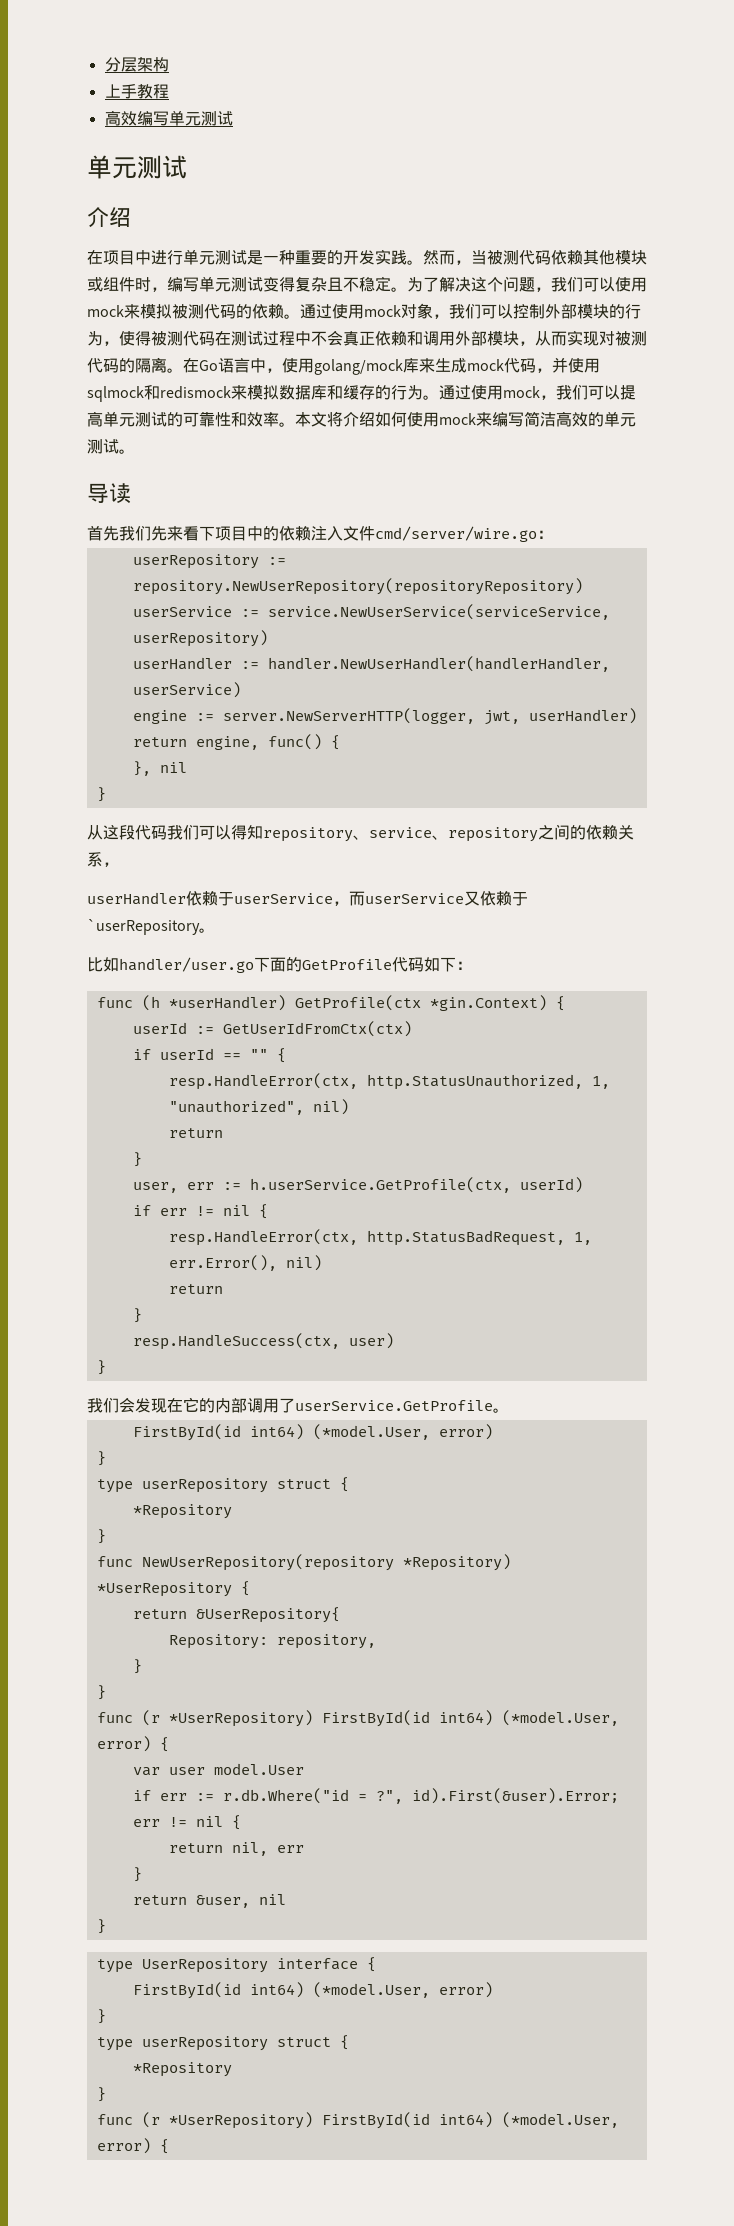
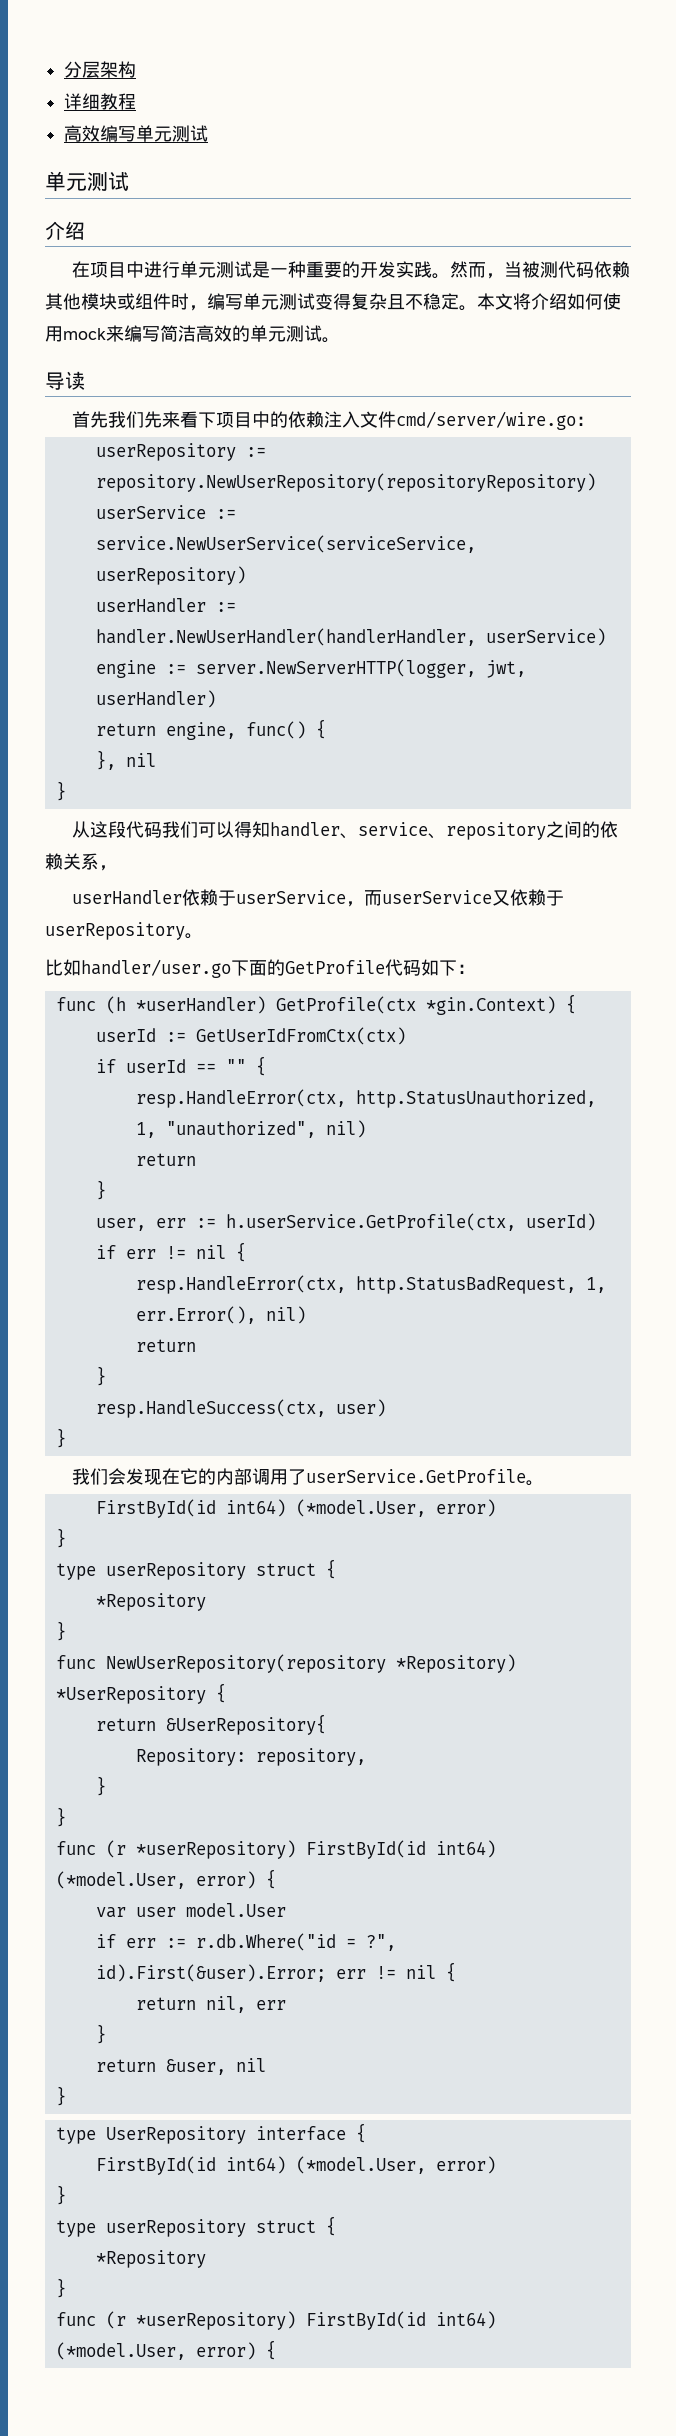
[104,84,137,99] 上手 -> [64,93,101,110] 详细
[407,276,647,292] [87,303,641,319] [87,330,647,346] [87,357,600,375] [87,385,636,402] [87,411,295,427] 为了解决这个问题，我们可以使用mock来模拟被测代码的依赖。通过使用mock对象，我们可以控制外部模块的行为，使得被测代码在测试过程中不会真正依赖和调用外部模块，从而实现对被测代码的隔离。在Go语言中，使用golang/mock库来生成mock代码，并使用sqlmock和redismock来模拟数据库和缓存的行为。通过使用mock，我们可以提高单元测试的可靠性和效率。 -> (477, 308) none
[263,827,353,842] repository -> [270,822,341,837] handler
[87,919,200,935] `userRepository -> [45,922,185,940] userRepository
[168,1710,313,1727] *UserRepository) -> [135,1840,296,1859] *userRepository)
[168,2112,313,2129] *UserRepository) -> [135,2311,296,2330] *userRepository)

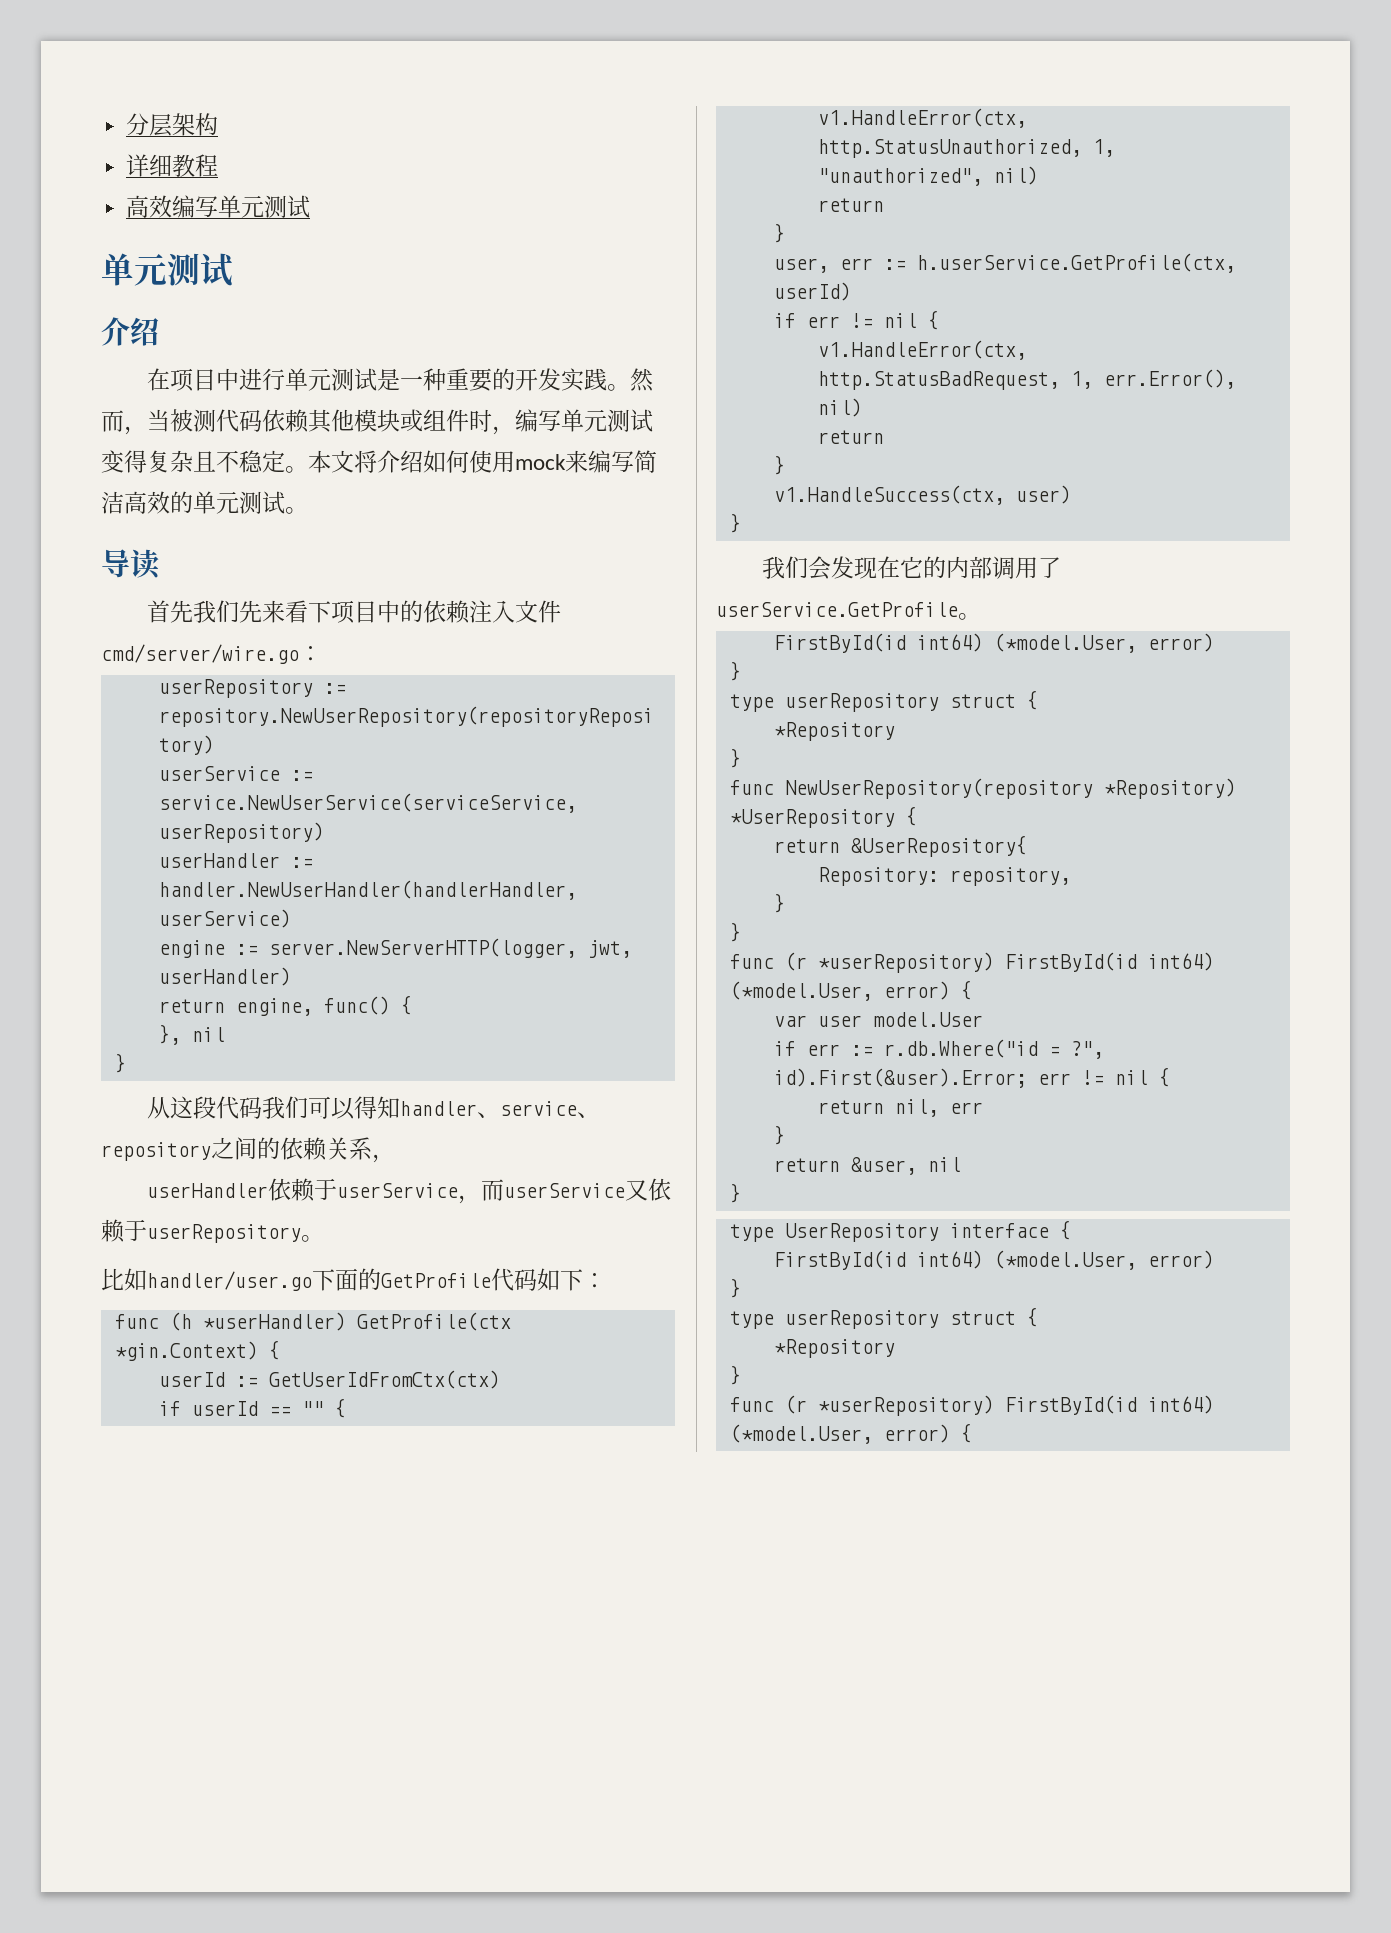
[135,1089,346,1108] resp.HandleError(ctx, -> [817,108,1027,128] v1.HandleError(ctx,
[135,1275,346,1294] resp.HandleError(ctx, -> [817,340,1027,360] v1.HandleError(ctx,
[95,1399,326,1418] resp.HandleSuccess(ctx, -> [773,485,1005,505] v1.HandleSuccess(ctx,

